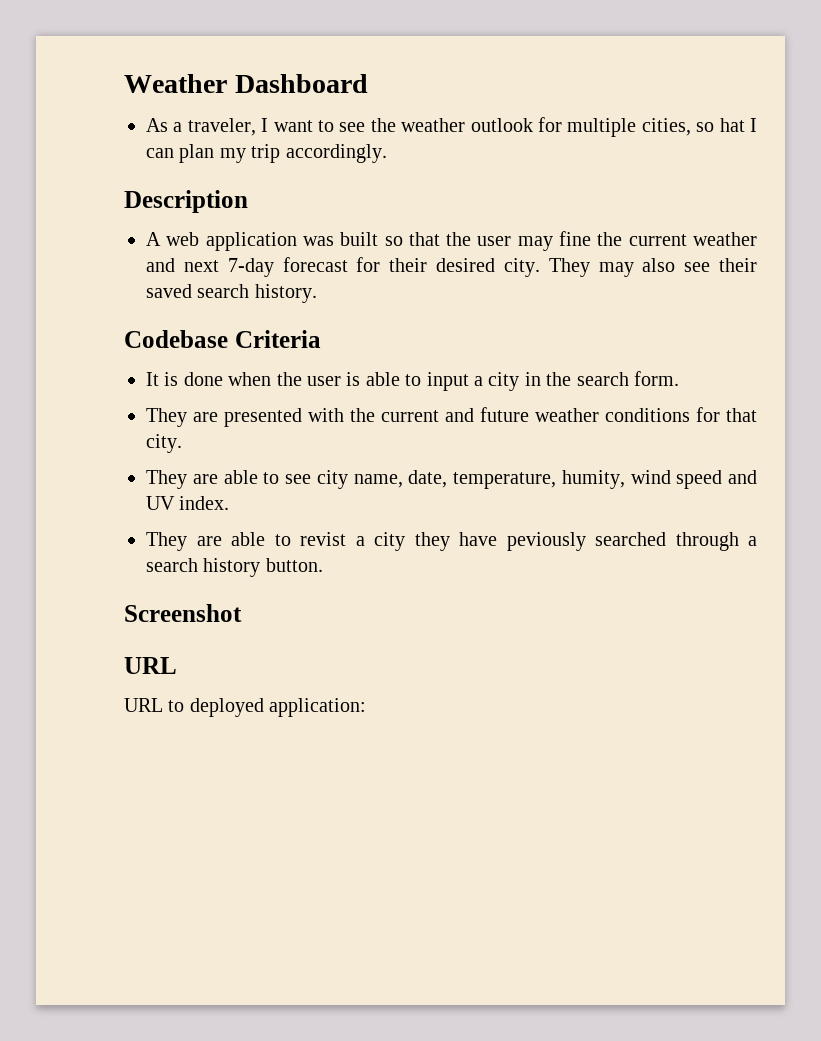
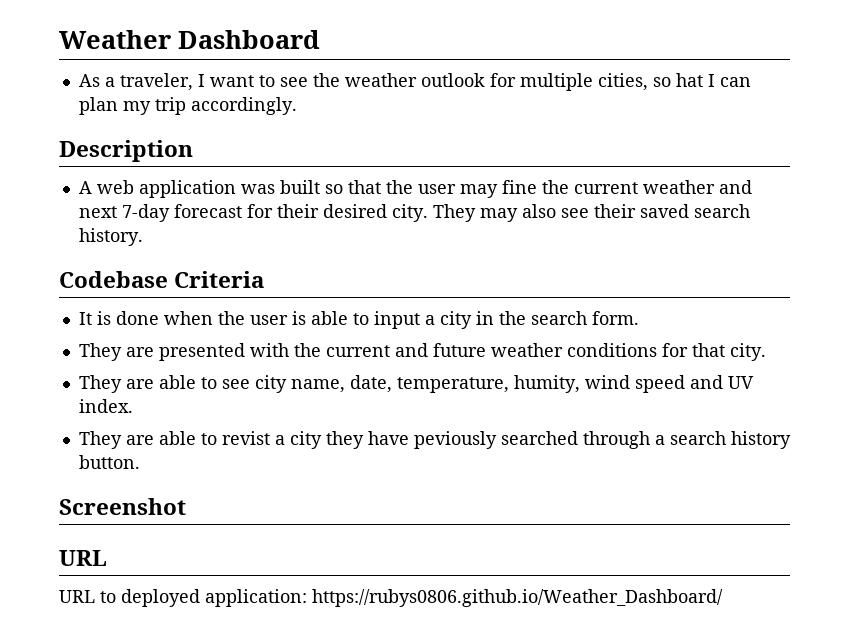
(367, 707) none -> [312,589,723,607] https://rubys0806.github.io/Weather_Dashboard/

